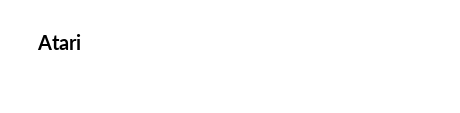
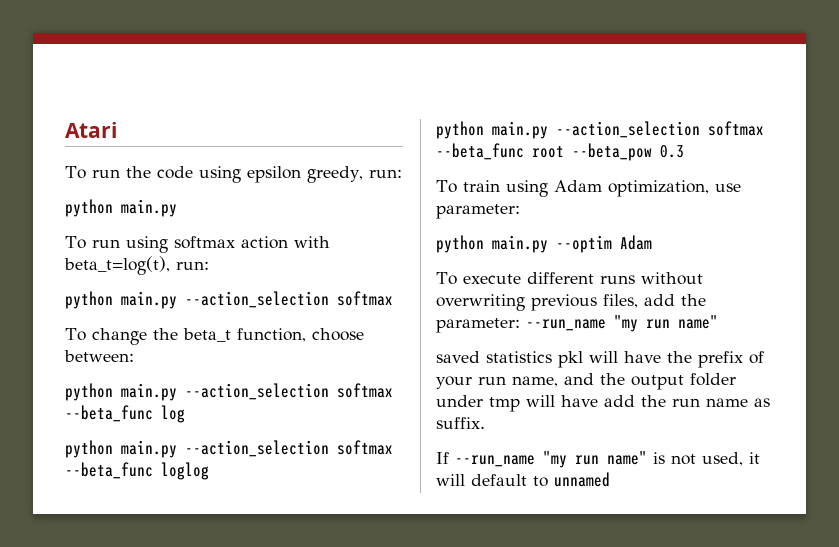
(81, 42) none -> [65,166,402,183] [65,199,177,217] [65,236,330,253] [64,256,209,275] [65,291,393,309] [65,328,364,345] [64,350,134,362] [65,383,393,401] [65,405,185,423] [65,440,393,458] [65,462,209,480] [436,121,764,139] [436,143,684,161] [436,180,741,197] [436,204,520,219] [436,235,652,253] [436,272,703,285] [436,294,706,311] [436,315,718,333] [436,351,764,368] [436,373,736,390] [436,395,770,412] [436,417,485,429] [436,451,760,468] [436,472,610,487] // To run the code using epsilon greedy, run: // python main.py // To run using softmax action with beta_t=log(t), run: // python main.py --action_selection softmax // To change the beta_t function, choose between: // python main.py --action_selection softmax --beta_func log // python main.py --action_selection softmax --beta_func loglog // python main.py --action_selection softmax --beta_func root --beta_pow 0.3 // To train using Adam optimization, use parameter: // python main.py --optim Adam // To execute different runs without overwriting previous files, add the parameter: --run_name "my run name" // saved statistics pkl will have the prefix of your run name, and the output folder under tmp will have add the run name as suffix. // If --run_name "my run name" is not used, it will default to unnamed

